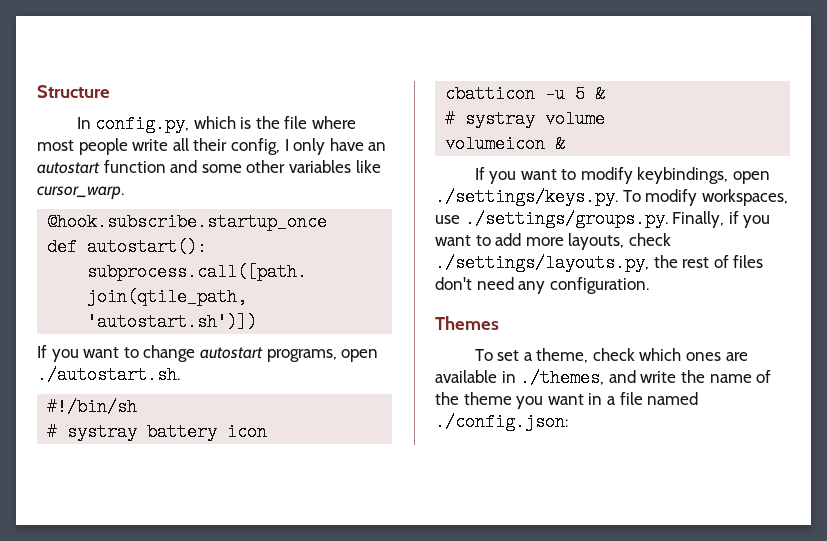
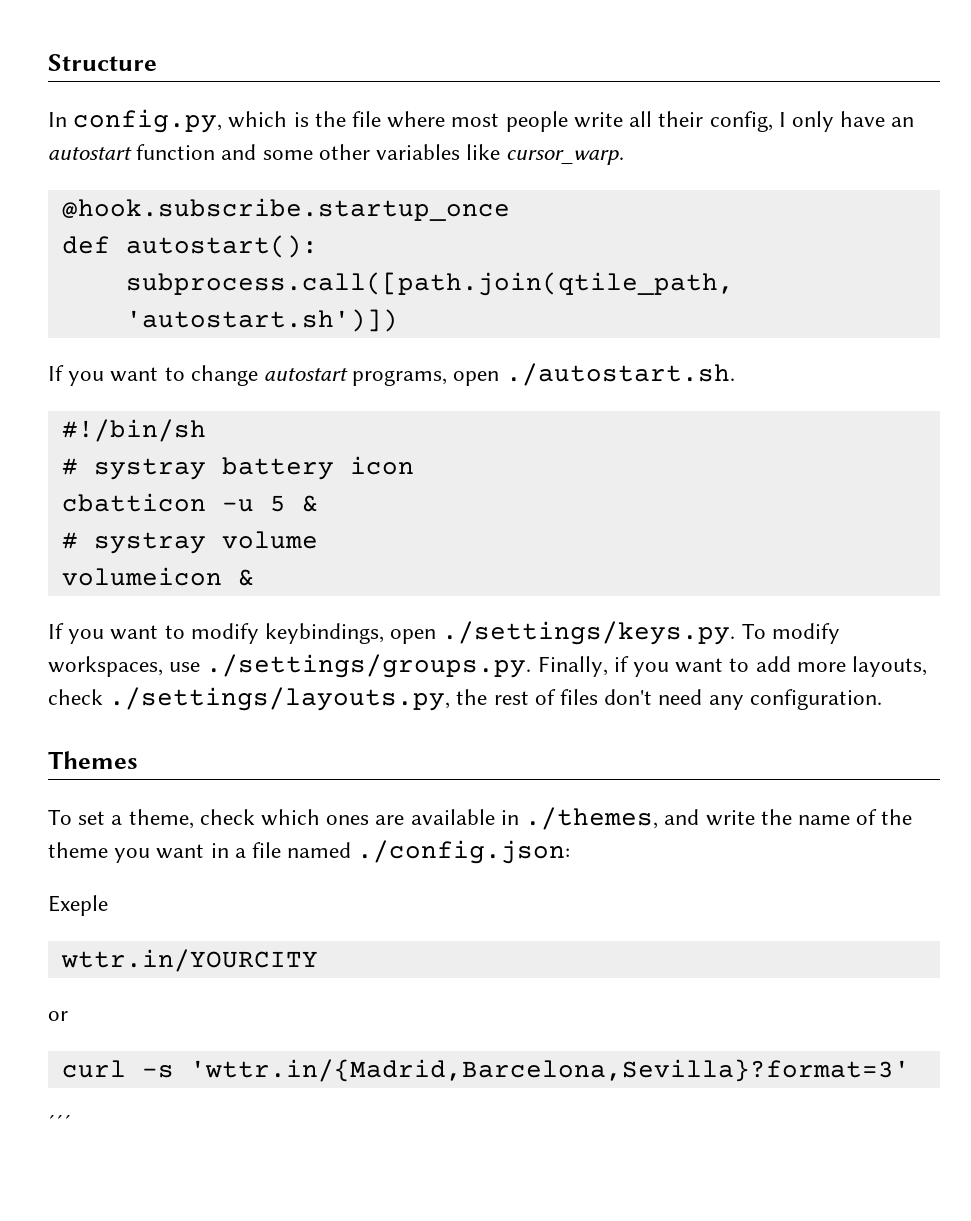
(568, 422) none -> [48,895,108,916] [60,949,318,972] [48,1011,68,1021] [61,1059,910,1082] [48,1114,72,1131] // Exeple // wttr.in/YOURCITY // or // curl -s 'wttr.in/{Madrid,Barcelona,Sevilla}?format=3' // ´´´

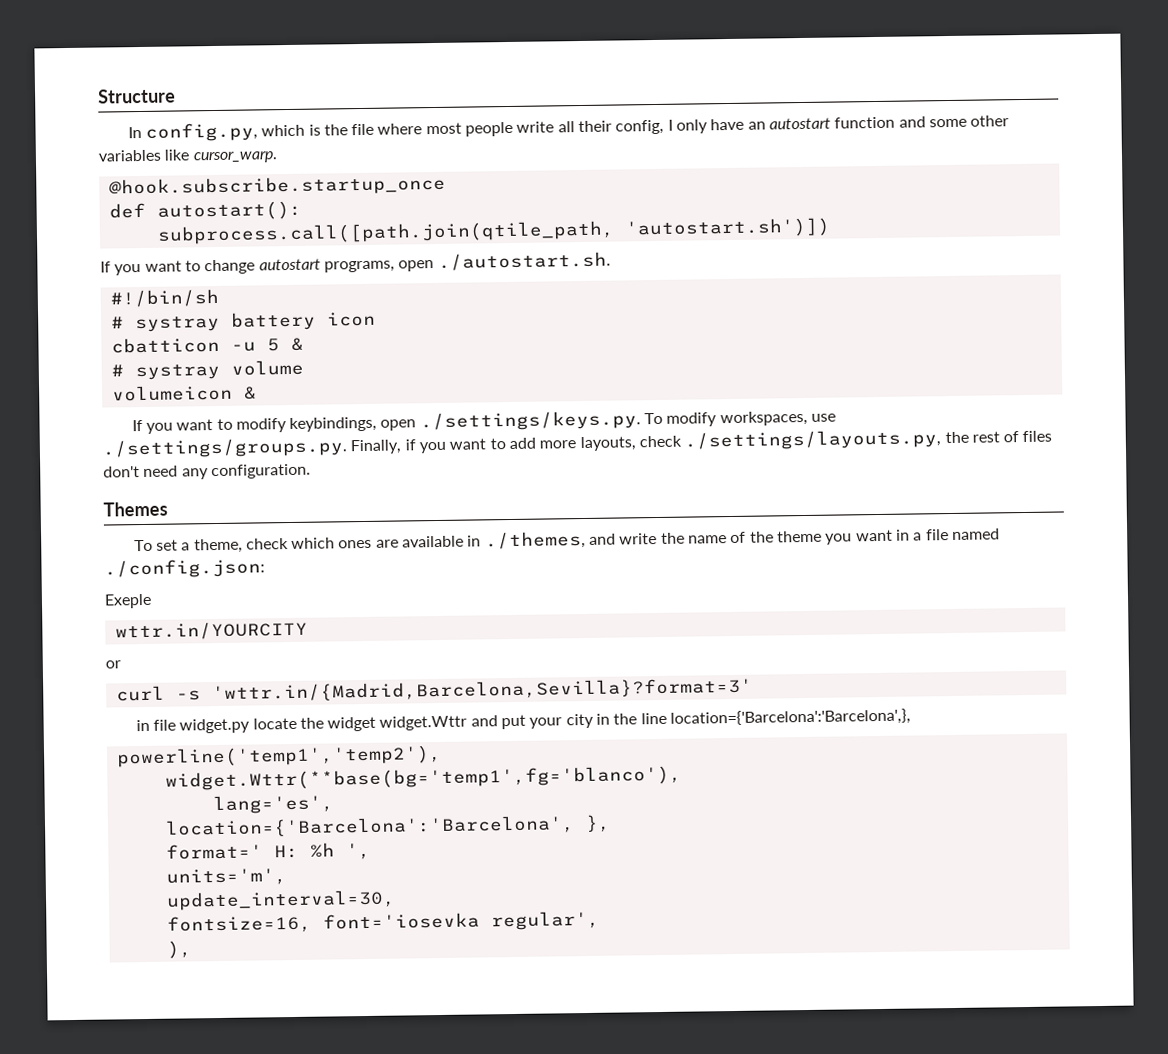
[48,1114,72,1131] ´´´ -> [135,708,912,734] [115,744,442,768] [164,765,682,791] [212,794,334,815] [164,814,611,838] [165,842,371,860] [165,868,287,886] [165,889,396,911] [166,910,600,934] [166,940,192,959] in file widget.py locate the widget widget.Wttr and put your city in the line location={'Barcelona':'Barcelona',}, // powerline('temp1','temp2'), // widget.Wttr(**base(bg='temp1',fg='blanco'), // lang='es', // location={'Barcelona':'Barcelona', }, // format=' H: %h ', // units='m', // update_interval=30, // fontsize=16, font='iosevka regular', // ),

